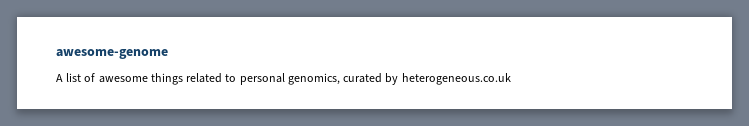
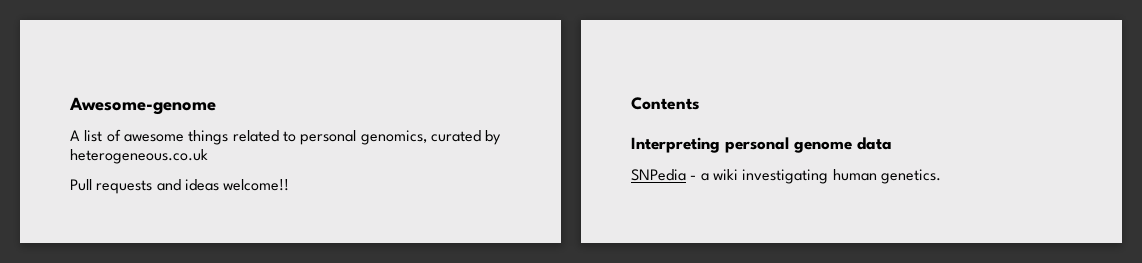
[56,49,168,59] awesome-genome -> [69,97,216,115] Awesome-genome
(511, 79) none -> [70,179,290,194] [631,97,700,110] [631,137,892,153] [631,169,941,184] // Pull requests and ideas welcome!! // Contents // Interpreting personal genome data // SNPedia - a wiki investigating human genetics.

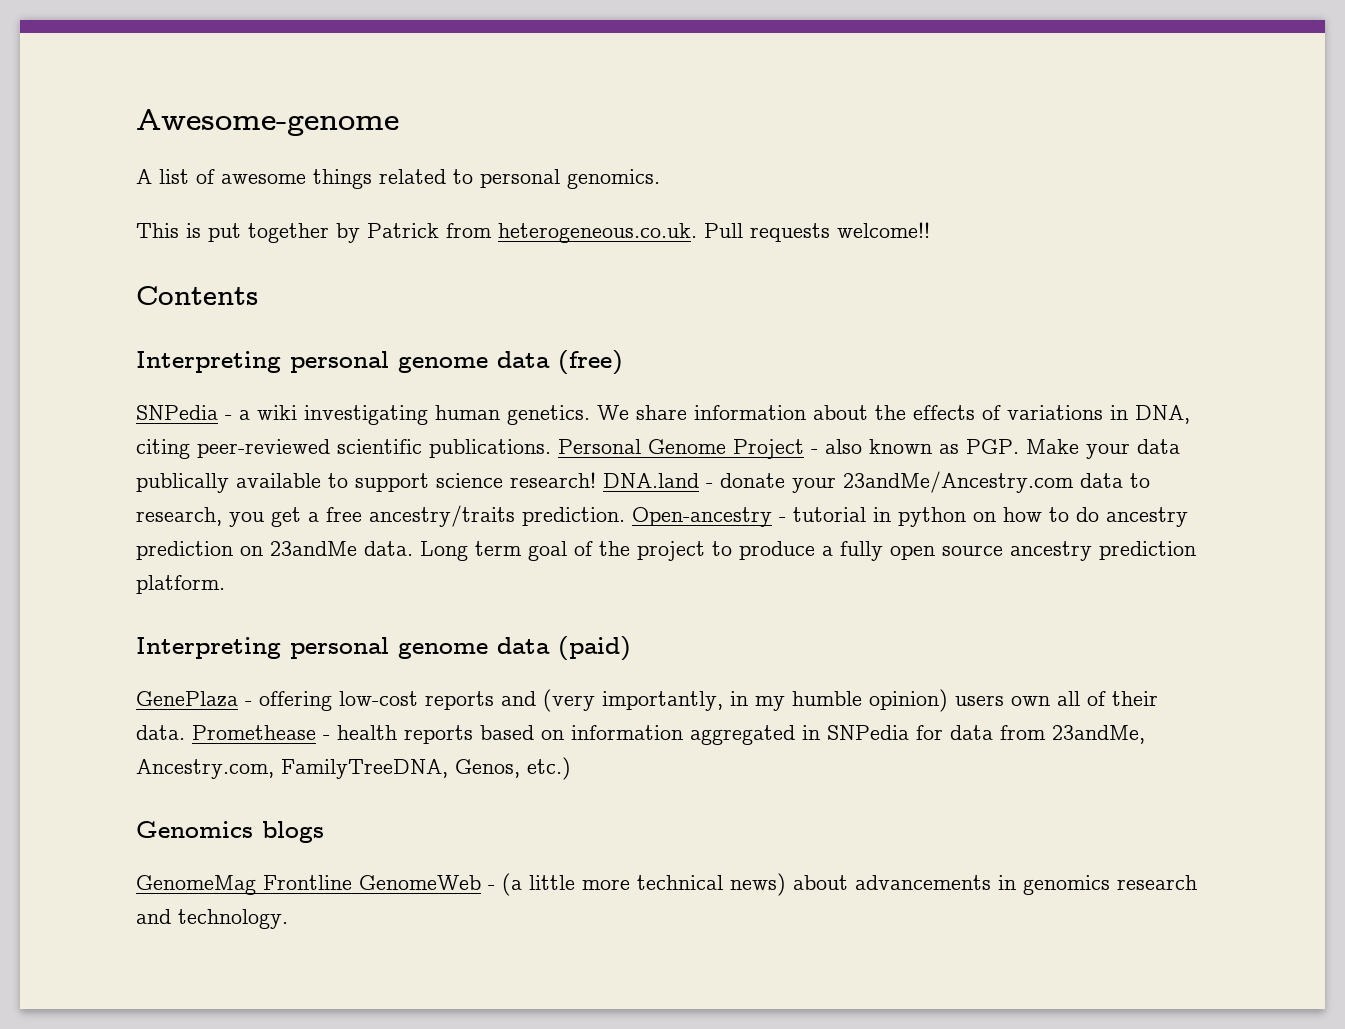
[360,130,502,145] [70,149,208,164] [70,179,219,194] genomics, curated by heterogeneous.co.uk // Pull requests and ideas -> [567,169,660,189] [136,223,830,243] genomics. // This is put together by Patrick from heterogeneous.co.uk. Pull requests
(892, 143) none -> [558,350,623,375] (free)
(941, 176) none -> [597,405,1190,424] [136,439,1180,459] [136,471,1150,493] [136,505,1188,527] [136,541,1196,561] [136,575,225,594] [136,636,631,661] [136,689,1158,712] [136,725,1145,745] [136,757,571,780] [136,821,324,843] [136,873,1197,896] [136,909,288,929] We share information about the effects of variations in DNA, citing peer-reviewed scientific publications. Personal Genome Project - also known as PGP. Make your data publically available to support science research! DNA.land - donate your 23andMe/Ancestry.com data to research, you get a free ancestry/traits prediction. Open-ancestry - tutorial in python on how to do ancestry prediction on 23andMe data. Long term goal of the project to produce a fully open source ancestry prediction platform. // Interpreting personal genome data (paid) // GenePlaza - offering low-cost reports and (very importantly, in my humble opinion) users own all of their data. Promethease - health reports based on information aggregated in SNPedia for data from 23andMe, Ancestry.com, FamilyTreeDNA, Genos, etc.) // Genomics blogs // GenomeMag Frontline GenomeWeb - (a little more technical news) about advancements in genomics research and technology.

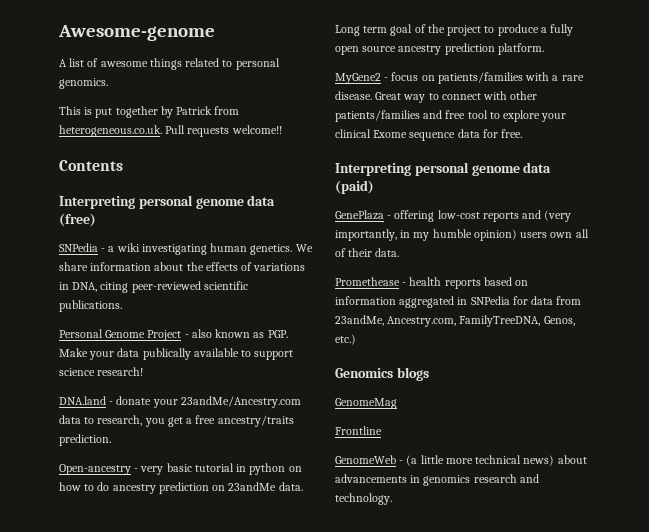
(551, 448) none -> (122, 306) //
(596, 480) none -> (144, 371) //
(625, 516) none -> (111, 440) //
(786, 519) none -> [140,463,192,475] very basic
(225, 584) none -> [335,72,584,84] [335,91,538,103] [335,110,567,122] [335,129,523,141] // MyGene2 - focus on patients/families with a rare disease. Great way to connect with other patients/families and free tool to explore your clinical Exome sequence data for free.
(185, 732) none -> (400, 252) //
(256, 885) none -> (397, 403) //
(352, 882) none -> (382, 430) //

